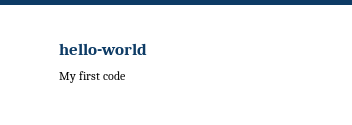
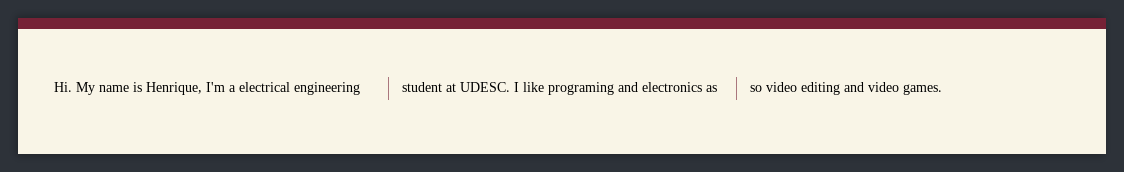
[59,43,147,55] [59,71,127,83] hello-world // My first code -> [54,82,942,95] Hi. My name is Henrique, I'm a electrical engineering student at UDESC. I like programing and electronics as so video editing and video games.

